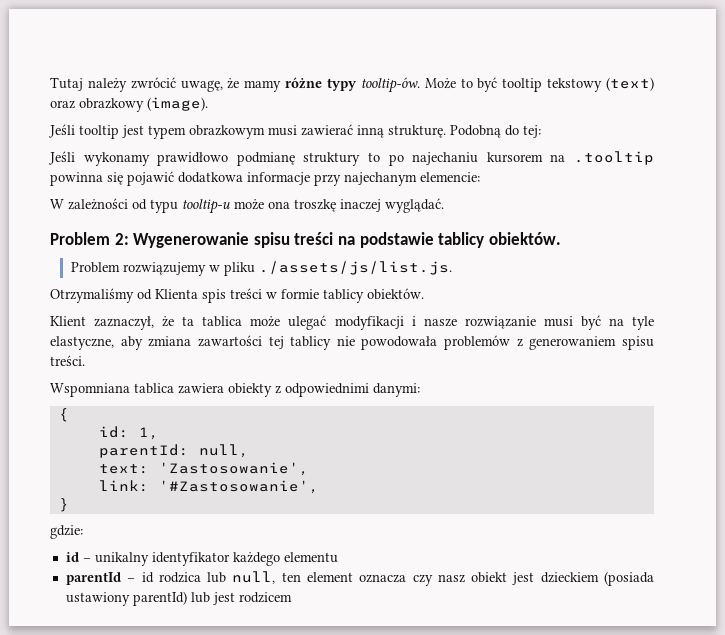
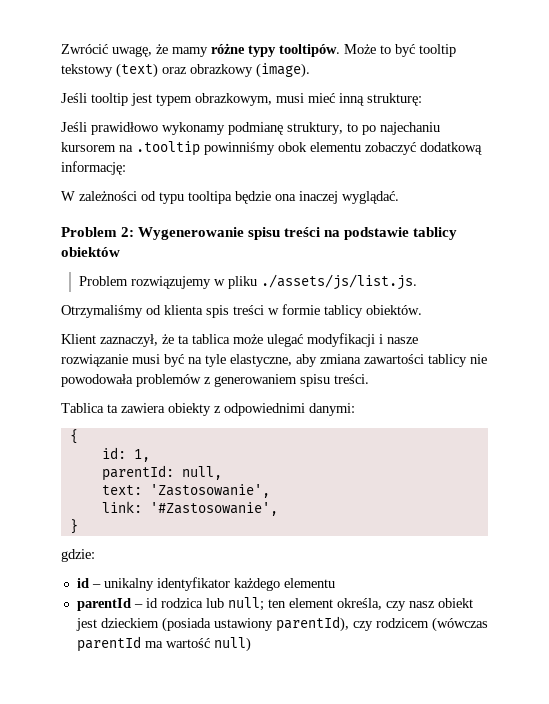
[50,77,176,92] Tutaj należy zwrócić -> [61,44,108,54] Zwrócić
[360,77,420,93] tooltip-ów. -> [279,44,340,57] tooltipów.
[189,124,541,139] [49,151,361,166] obrazkowym musi zawierać inną strukturę. Podobną do tej: // Jeśli wykonamy prawidłowo podmianę struktury -> [195,93,422,106] [61,122,343,135] obrazkowym, musi mieć inną strukturę: // Jeśli prawidłowo wykonamy podmianę struktury,
[50,171,480,186] powinna się pojawić dodatkowa informacje przy najechanym elemencie: -> [204,142,482,155] [61,161,126,175] powinniśmy obok elementu zobaczyć dodatkową informację:
[182,199,336,214] tooltip-u może ona troszkę -> [188,191,296,204] tooltipa będzie ona
[488,232,561,245] obiektów. -> [61,247,120,257] obiektów
[155,289,198,299] Klienta -> [164,305,203,315] klienta
[268,336,284,349] tej -> (424, 359) none
[50,383,174,397] Wspomniana tablica -> [61,403,118,413] Tablica ta
[232,571,276,584] null, -> [227,597,264,611] null;
[359,574,407,583] oznacza -> [336,598,382,610] określa,
[132,591,292,606] parentId) lub jest rodzicem -> [275,616,488,632] [76,636,251,652] parentId), czy rodzicem (wówczas parentId ma wartość null)

